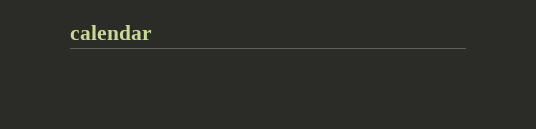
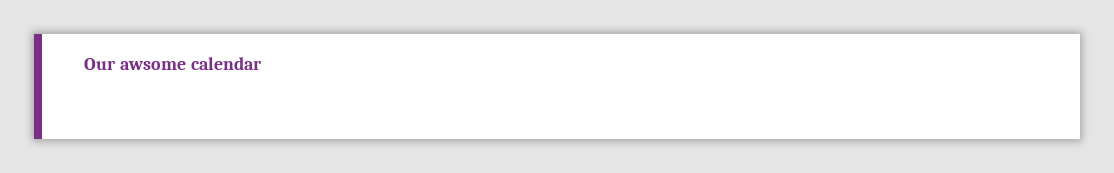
(70, 32) none -> [84,58,186,70] Our awsome

